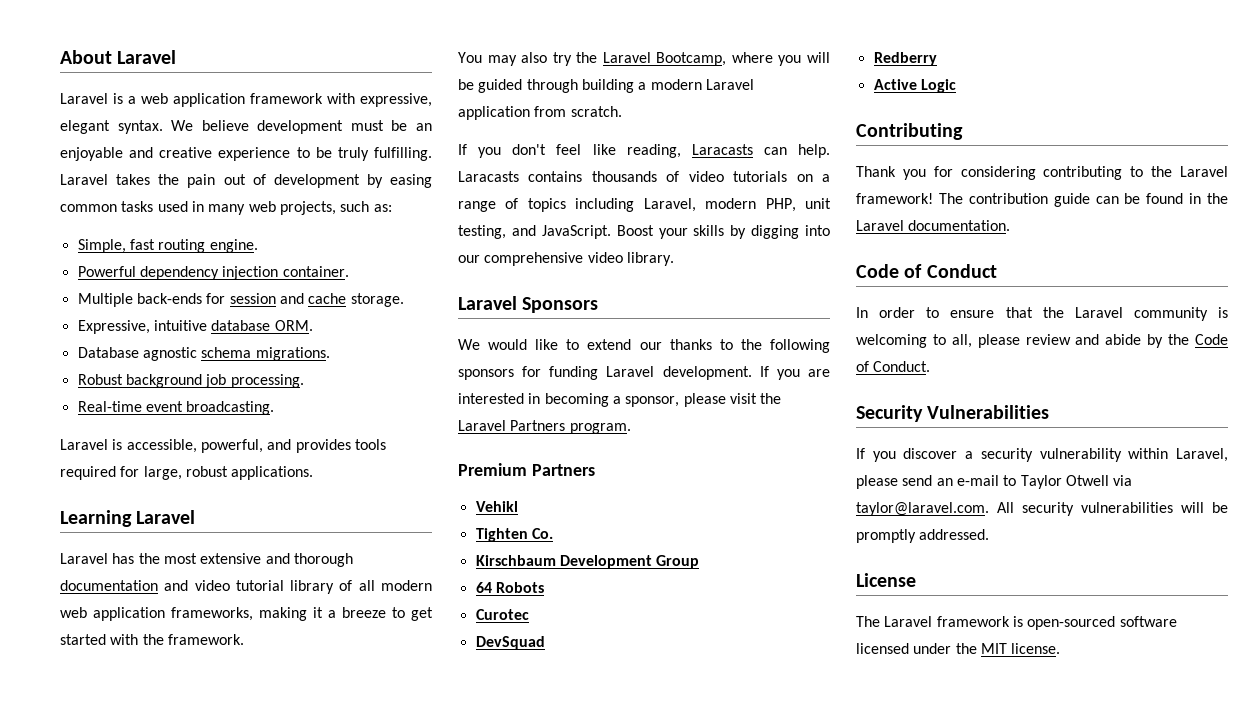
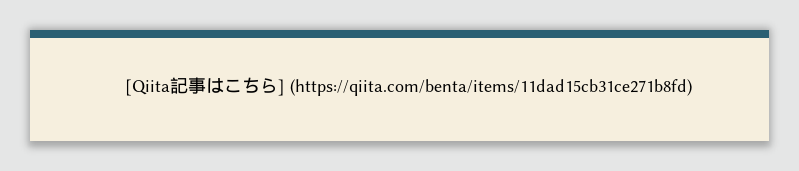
[60,50,177,64] [60,93,432,107] [60,120,432,134] [60,147,432,161] [60,174,432,188] [60,201,392,215] [77,239,258,253] [77,266,349,280] [77,293,404,307] [77,320,313,334] [77,347,330,361] [77,374,304,388] [77,401,275,415] [60,439,386,453] [60,466,314,480] [60,510,196,527] [60,553,353,567] [60,580,432,594] [60,607,433,621] [60,634,244,645] [458,52,830,66] [458,79,754,93] [458,106,622,120] [458,144,830,158] [458,171,830,182] [458,198,831,212] [458,225,830,239] [458,252,674,266] [458,296,599,313] [458,339,830,353] [458,366,830,380] [458,393,782,407] [458,420,631,434] [458,463,595,476] [475,501,518,512] [475,528,553,542] [475,555,700,569] [475,582,544,593] [475,609,529,620] [475,636,545,650] [873,52,937,66] [873,79,956,93] [856,123,963,140] [856,166,1228,180] [856,193,1228,207] [856,220,1011,231] [856,264,997,278] [856,307,1228,321] [856,334,1228,348] [856,361,931,372] [856,405,1050,422] [856,448,1228,462] [856,475,1133,489] [856,502,1228,516] [856,529,990,543] [856,573,916,587] [856,616,1177,630] [856,643,1061,654] About Laravel // Laravel is a web application framework with expressive, elegant syntax. We believe development must be an enjoyable and creative experience to be truly fulfilling. Laravel takes the pain out of development by easing common tasks used in many web projects, such as: // Simple, fast routing engine. // Powerful dependency injection container. // Multiple back-ends for session and cache storage. // Expressive, intuitive database ORM. // Database agnostic schema migrations. // Robust background job processing. // Real-time event broadcasting. // Laravel is accessible, powerful, and provides tools required for large, robust applications. // Learning Laravel // Laravel has the most extensive and thorough documentation and video tutorial library of all modern web application frameworks, making it a breeze to get started with the framework. // You may also try the Laravel Bootcamp, where you will be guided through building a modern Laravel application from scratch. // If you don't feel like reading, Laracasts can help. Laracasts contains thousands of video tutorials on a range of topics including Laravel, modern PHP, unit testing, and JavaScript. Boost your skills by digging into our comprehensive video library. // Laravel Sponsors // We would like to extend our thanks to the following sponsors for funding Laravel development. If you are interested in becoming a sponsor, please visit the Laravel Partners program. // Premium Partners // Vehikl // Tighten Co. // Kirschbaum Development Group // 64 Robots // Curotec // DevSquad // Redberry // Active Logic // Contributing // Thank you for considering contributing to the Laravel framework! The contribution guide can be found in the Laravel documentation. // Code of Conduct // In order to ensure that the Laravel community is welcoming to all, please review and abide by the Code of Conduct. // Security Vulnerabilities // If you discover a security vulnerability within Laravel, please send an e-mail to Taylor Otwell via taylor@laravel.com. All security vulnerabilities will be promptly addressed. // License // The Laravel framework is open-sourced software licensed under the MIT license. -> [125,77,692,96] [Qiita記事はこちら] (https://qiita.com/benta/items/11dad15cb31ce271b8fd)

